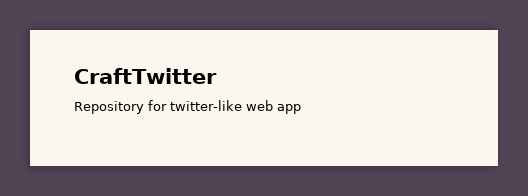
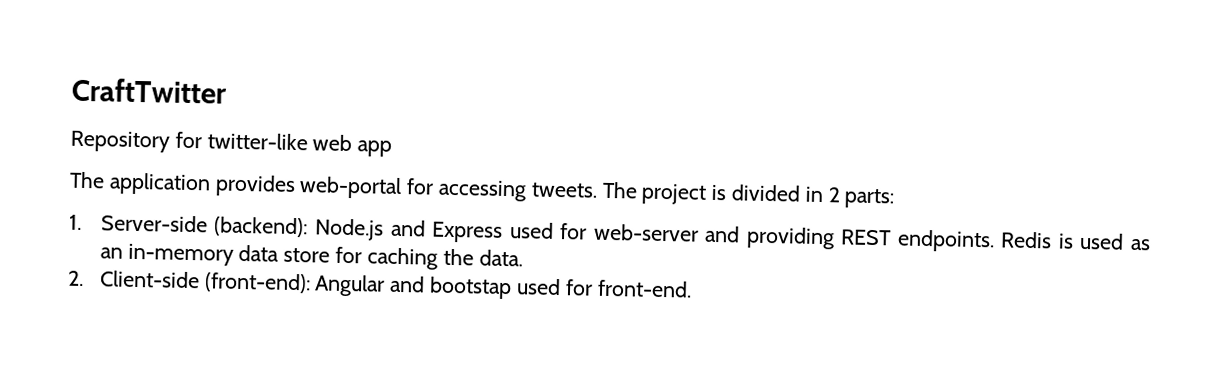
(301, 109) none -> [69,171,896,209] [69,214,1151,253] [99,243,523,270] [68,270,692,300] // The application provides web-portal for accessing tweets. The project is divided in 2 parts: // 1. Server-side (backend): Node.js and Express used for web-server and providing REST endpoints. Redis is used as an in-memory data store for caching the data. // 2. Client-side (front-end): Angular and bootstap used for front-end.

